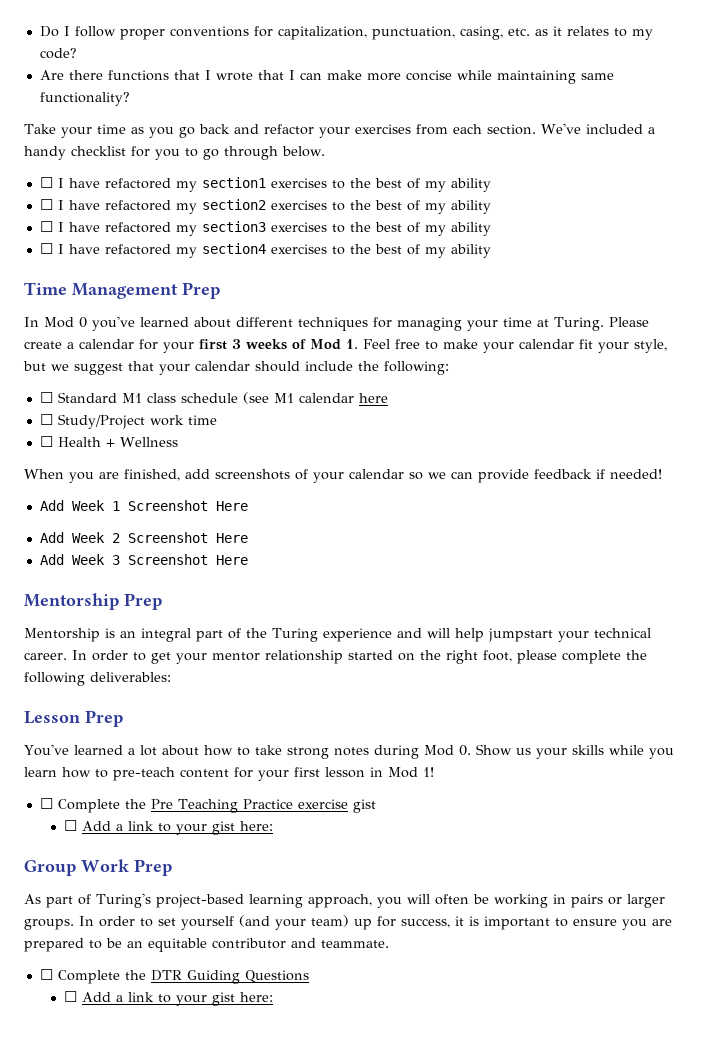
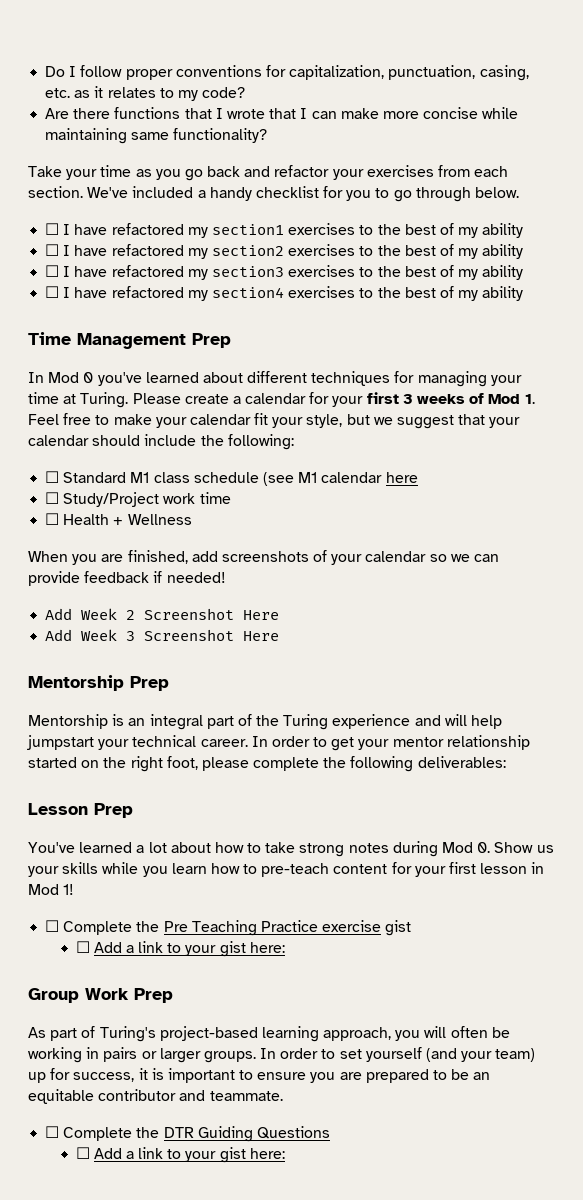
[39,500,248,511] // Add Week 1 Screenshot Here -> (226, 577) none

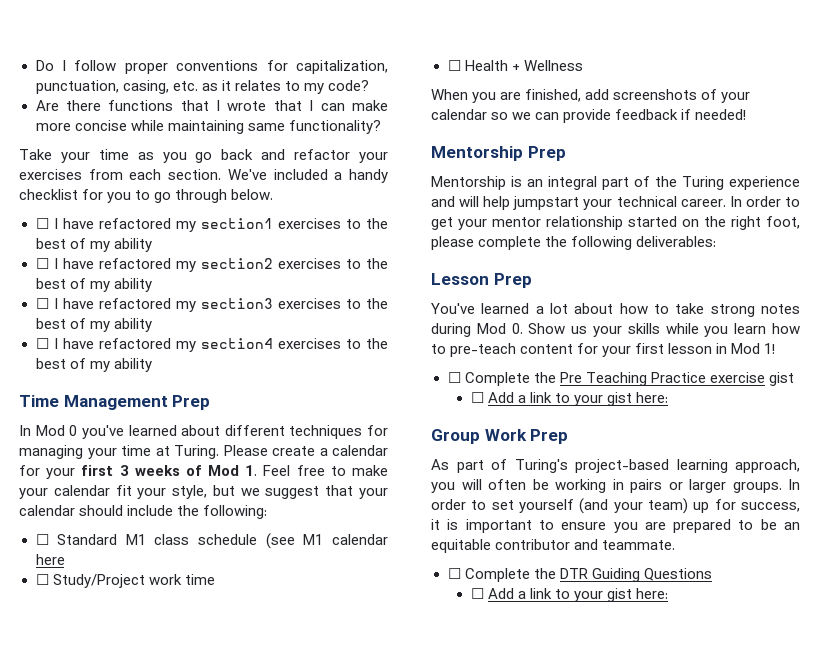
[45,608,280,620] [45,629,280,641] // Add Week 2 Screenshot Here // Add Week 3 Screenshot Here -> (747, 114) none

